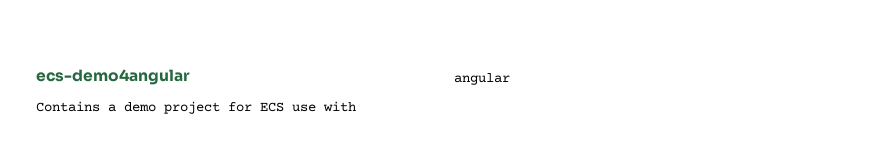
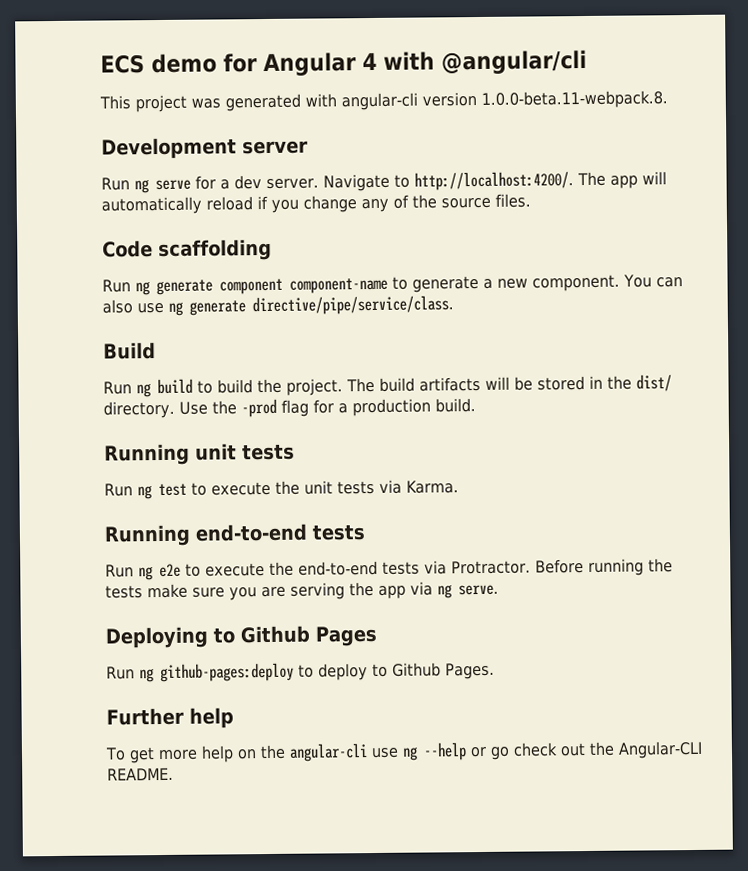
[36,69,190,85] [36,101,356,114] [454,73,510,85] ecs-demo4angular // Contains a demo project for ECS use with angular -> [100,49,587,77] [99,90,668,113] [101,137,308,160] [101,171,667,194] [101,193,531,215] [102,238,272,262] [102,274,683,296] [102,295,454,316] [103,342,156,360] [103,374,672,398] [103,398,476,419] [104,443,295,466] [104,479,459,500] [104,523,365,547] [105,558,673,581] [105,581,499,601] [105,625,377,649] [106,662,495,683] [106,707,234,729] [105,740,703,764] [107,767,174,781] ECS demo for Angular 4 with @angular/cli // This project was generated with angular-cli version 1.0.0-beta.11-webpack.8. // Development server // Run ng serve for a dev server. Navigate to http://localhost:4200/. The app will automatically reload if you change any of the source files. // Code scaffolding // Run ng generate component component-name to generate a new component. You can also use ng generate directive/pipe/service/class. // Build // Run ng build to build the project. The build artifacts will be stored in the dist/ directory. Use the -prod flag for a production build. // Running unit tests // Run ng test to execute the unit tests via Karma. // Running end-to-end tests // Run ng e2e to execute the end-to-end tests via Protractor. Before running the tests make sure you are serving the app via ng serve. // Deploying to Github Pages // Run ng github-pages:deploy to deploy to Github Pages. // Further help // To get more help on the angular-cli use ng --help or go check out the Angular-CLI README.

